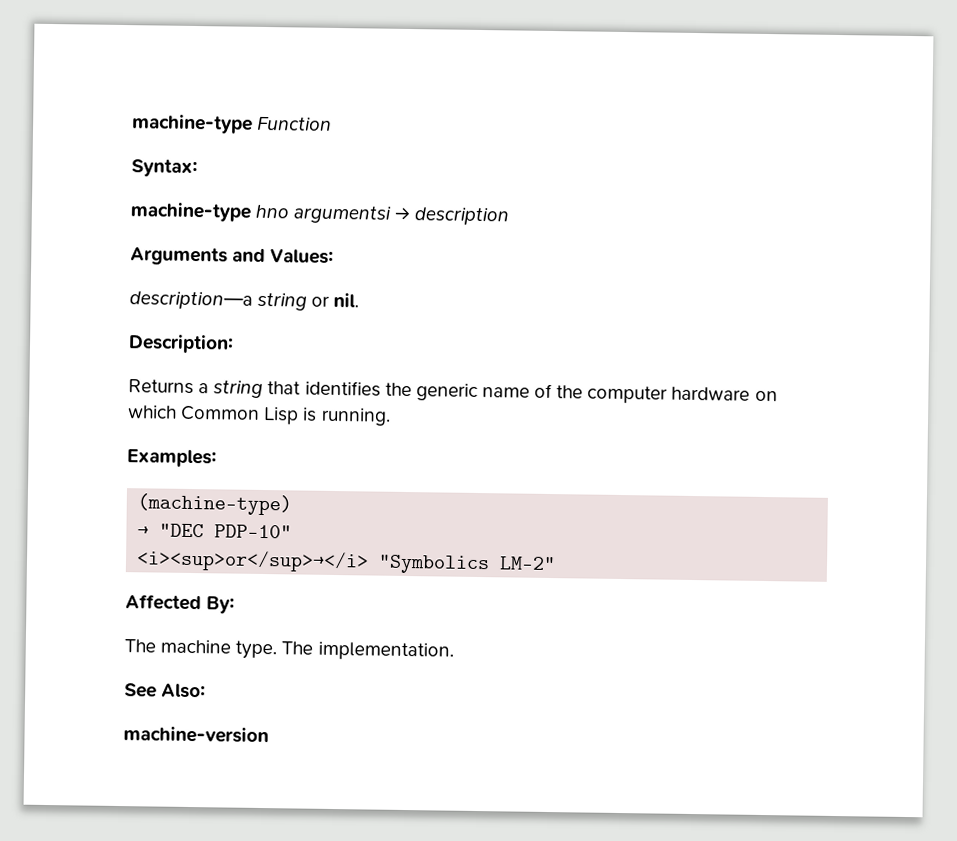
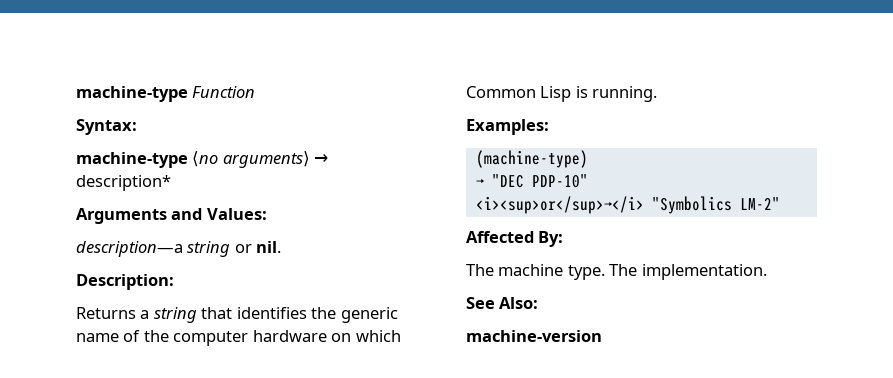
[255,204,509,226] hno argumentsi → description -> [192,151,329,168] [76,175,171,191] ⟨no arguments⟩ → description*

